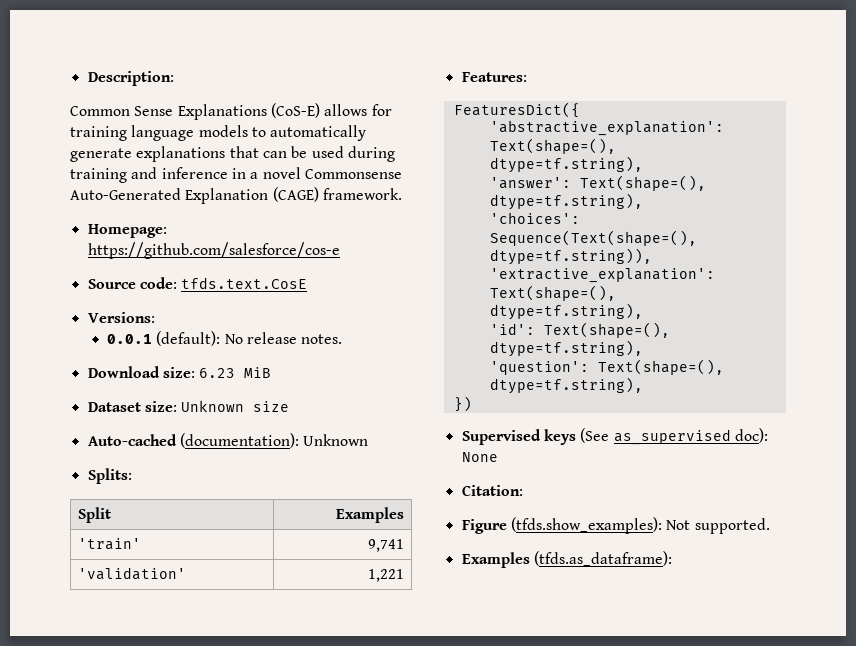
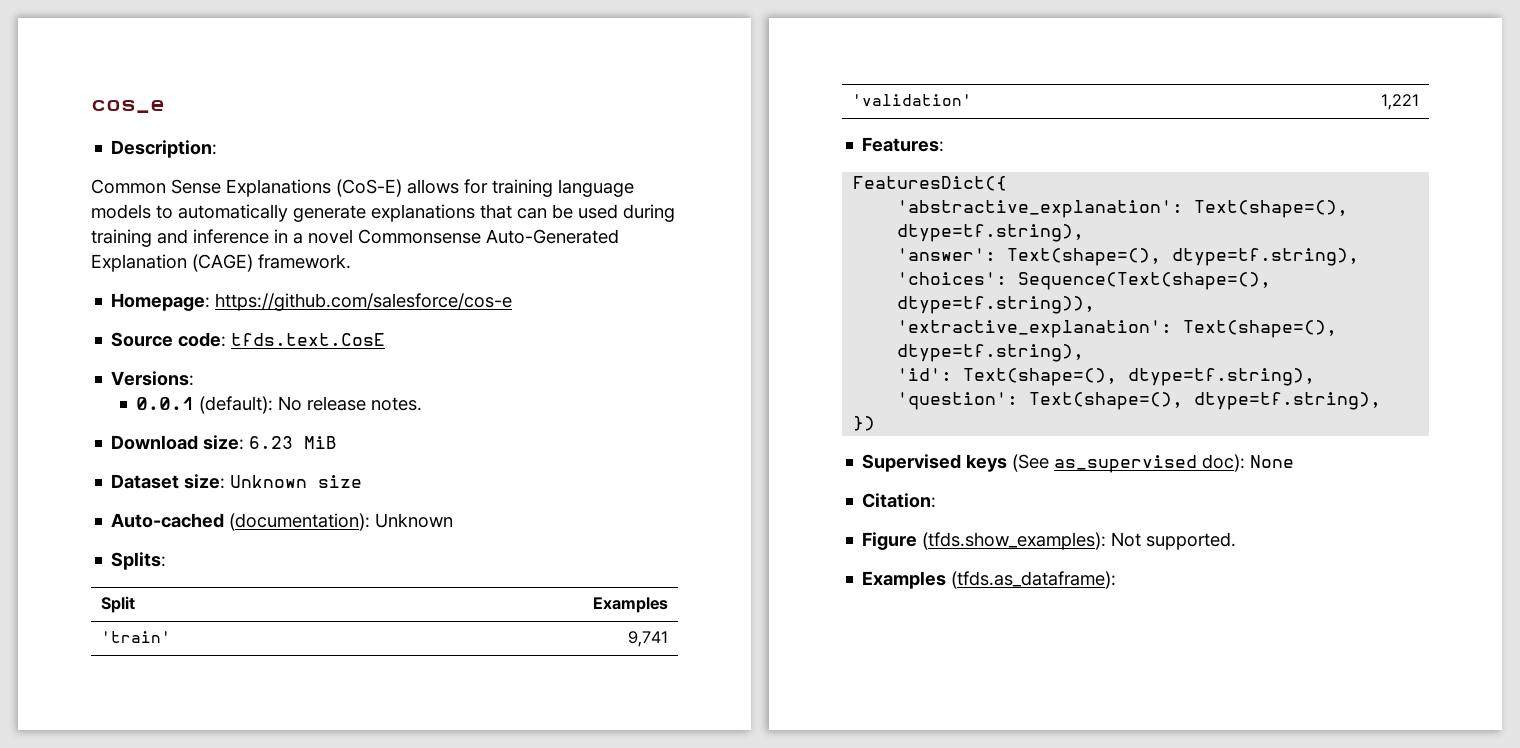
(87, 78) none -> [91,100,165,113] cos_e //

